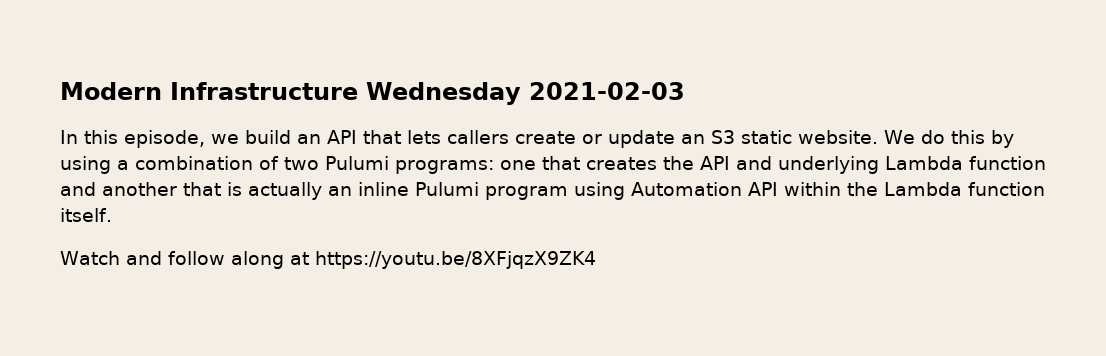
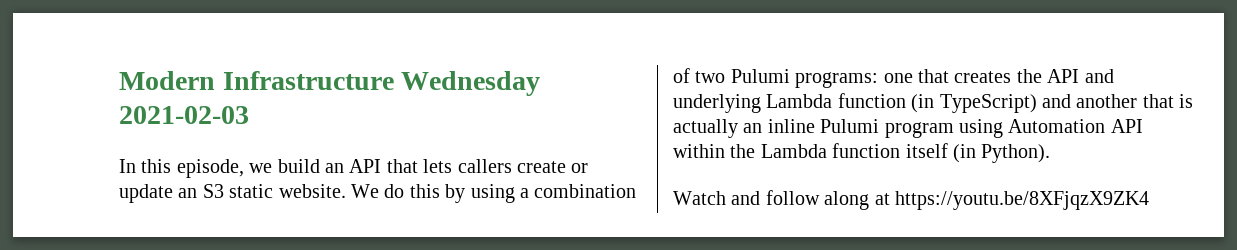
(1046, 163) none -> [911,94,1037,113] (in TypeScript)
[60,208,112,222] itself. -> [905,143,1051,163] itself (in Python).

